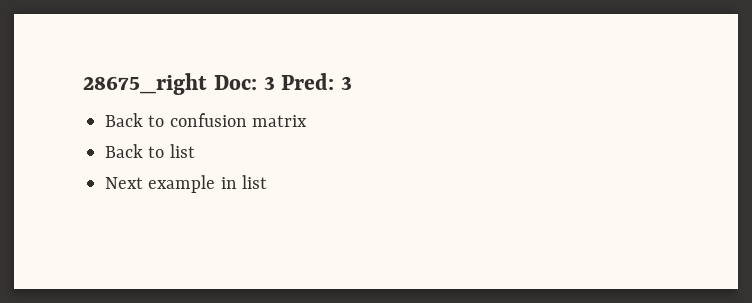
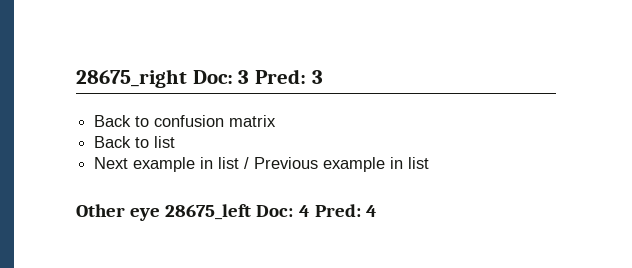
(268, 182) none -> [244,157,430,172] [76,204,377,221] / Previous example in list // Other eye 28675_left Doc: 4 Pred: 4

